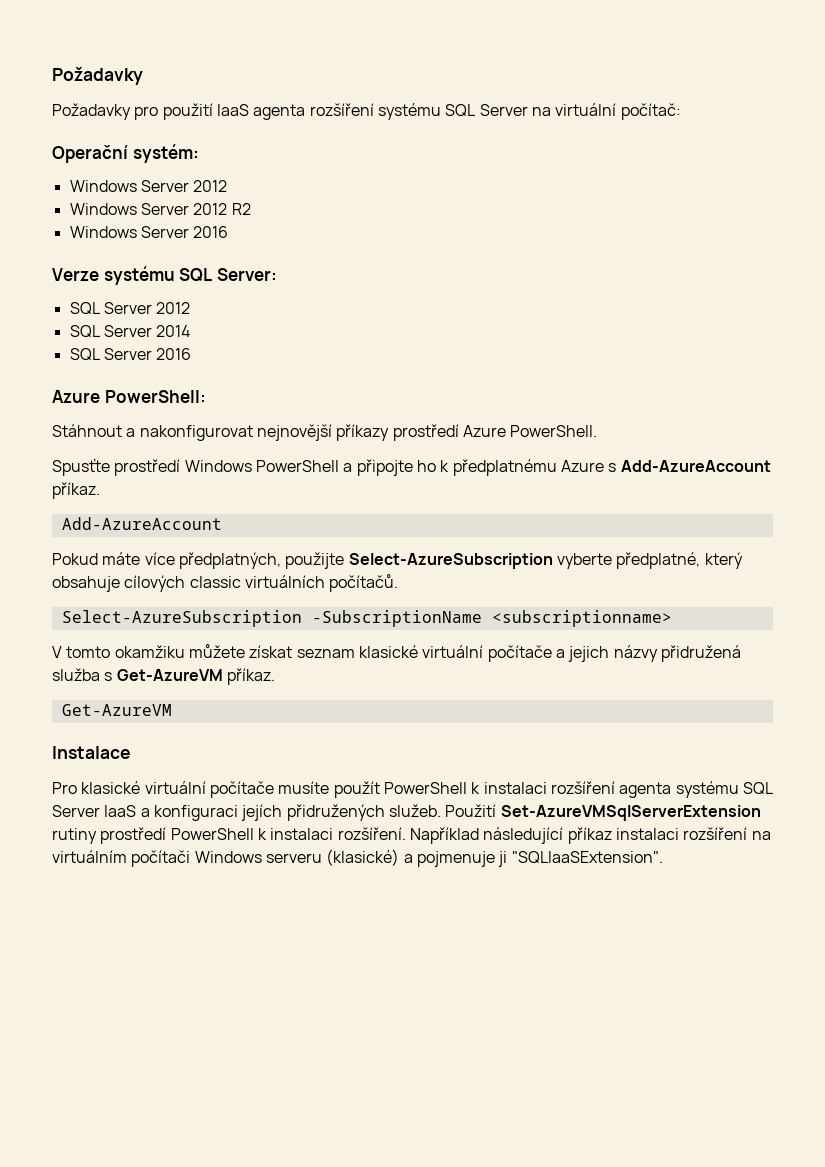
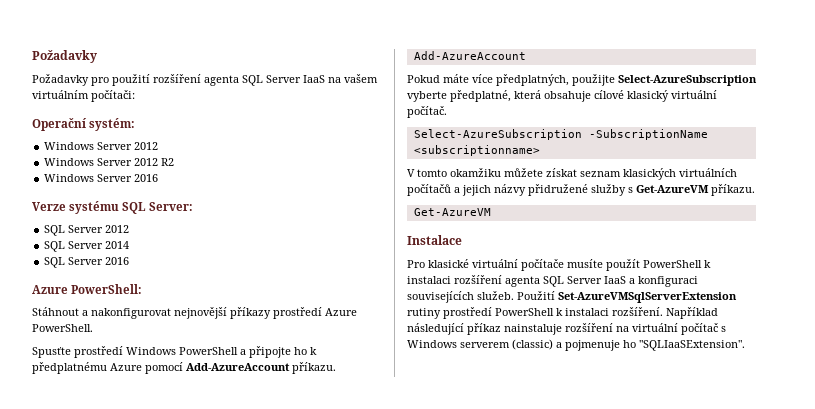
[216,103,681,120] IaaS agenta rozšíření systému SQL Server na virtuální počítač: -> [153,74,378,86] [32,90,135,102] rozšíření agenta SQL Server IaaS na vašem virtuálním počítači:
[608,460,771,472] [52,482,100,499] s Add-AzureAccount příkaz. -> [145,362,336,374] pomocí Add-AzureAccount příkazu.
[704,552,743,569] [52,574,399,592] který obsahuje cílových classic virtuálních počítačů. -> [514,90,717,102] [407,106,447,118] která obsahuje cílové klasický virtuální počítač.
[358,645,552,662] klasické virtuální počítače -> [623,168,737,180] [407,184,451,196] klasických virtuálních počítačů
[660,645,741,662] [52,668,100,681] přidružená služba -> [528,184,626,196] přidružené služby
[226,668,275,685] příkaz. -> [711,184,755,196] příkazu.
[675,781,739,798] systému -> (540, 281) none
[241,804,385,821] jejích přidružených -> [407,291,474,303] souvisejících
[615,828,679,840] instalaci -> [504,324,562,335] nainstaluje
[52,849,400,867] virtuálním počítači Windows serveru (klasické) -> [632,323,726,335] [407,339,553,350] virtuální počítač s Windows serverem (classic)
[498,851,508,867] ji -> [623,340,636,348] ho

